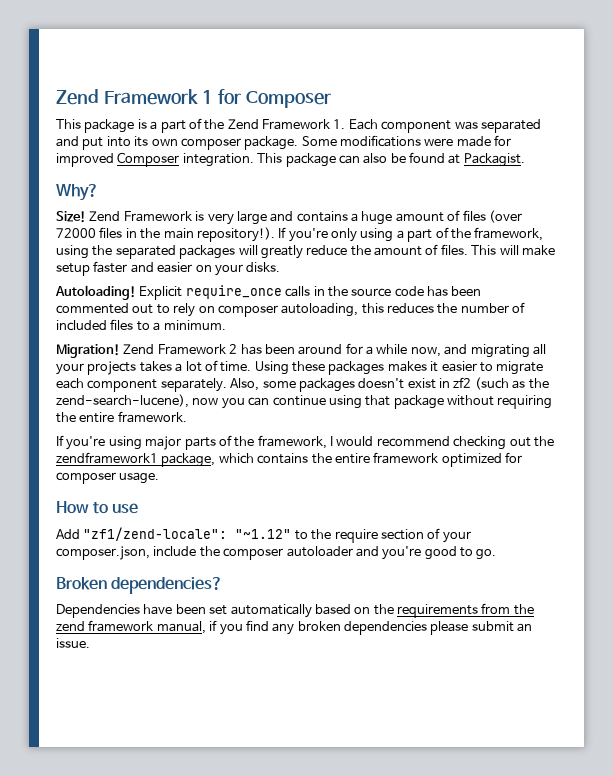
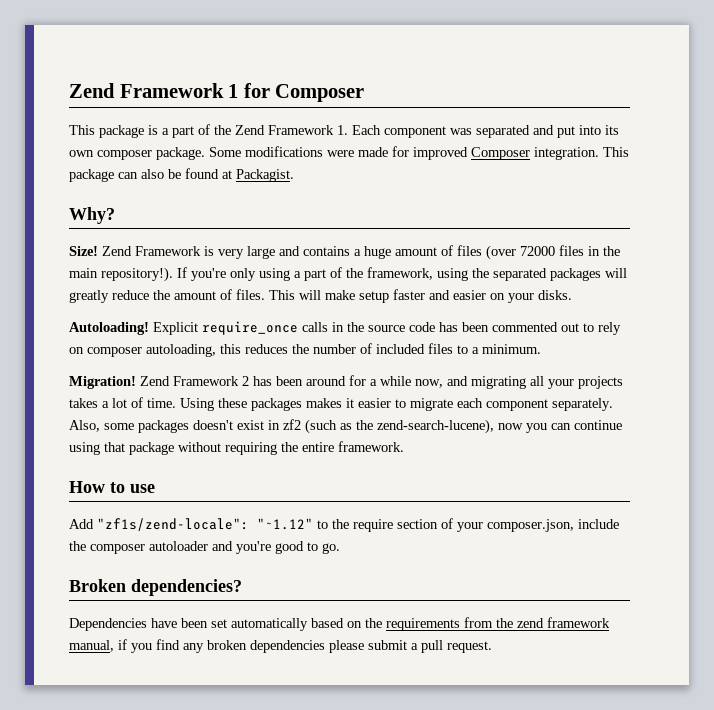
[56,435,554,450] [56,452,522,467] [56,472,160,484] // If you're using major parts of the framework, I would recommend checking out the zendframework1 package, which contains the entire framework optimized for composer usage. -> (404, 446) none
[83,527,228,541] "zf1/zend-locale": -> [97,518,249,531] "zf1s/zend-locale":
[517,623,533,632] [56,638,90,648] an issue. -> [411,640,492,653] a pull request.

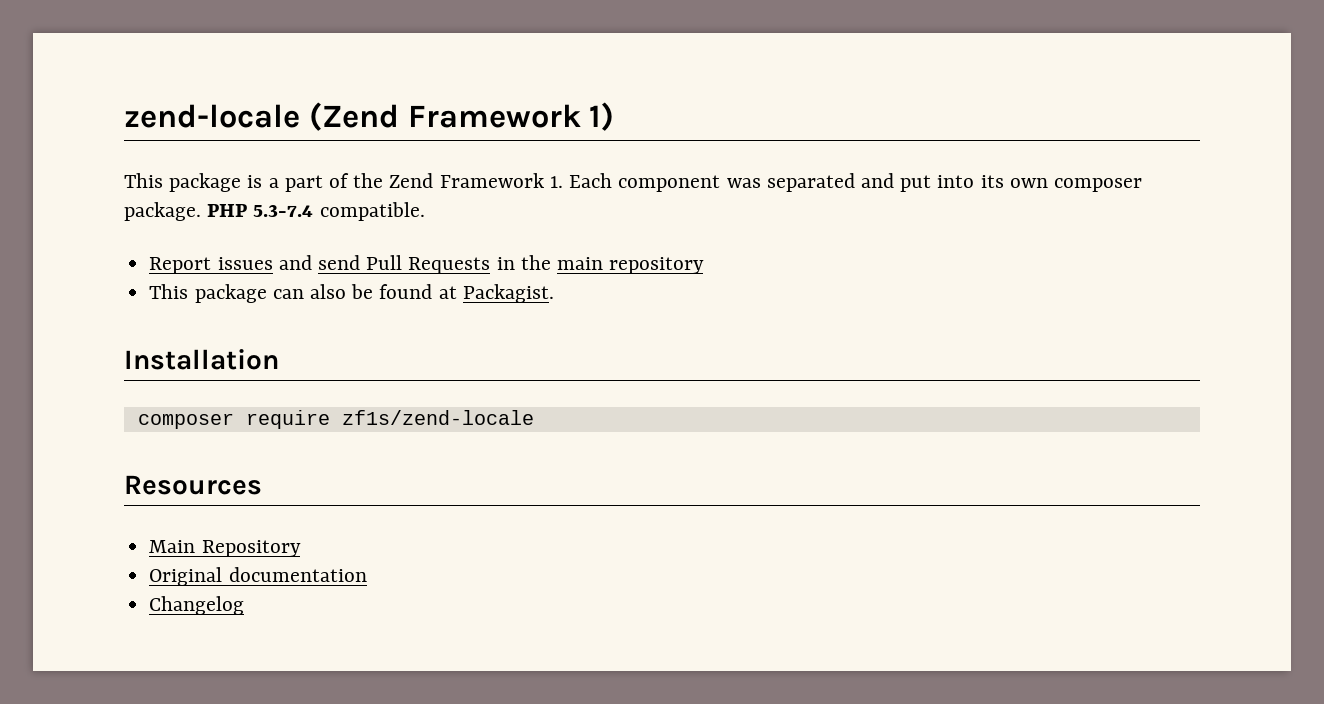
[69,83,365,102] Zend Framework 1 for Composer -> [124,102,615,131] zend-locale (Zend Framework 1)
[209,146,599,160] Some modifications were made for improved Composer integration. -> [207,202,425,221] [149,255,705,274] PHP 5.3-7.4 compatible. // Report issues and send Pull Requests in the main repository //
[69,207,115,224] [69,245,620,260] [69,267,627,282] [69,289,572,303] [69,321,621,335] [69,343,541,357] [69,375,623,389] [69,397,613,411] [69,419,622,434] [69,441,404,455] [69,481,155,493] [69,518,619,532] [69,541,340,554] [69,579,242,596] [69,617,610,631] [69,639,492,653] Why? // Size! Zend Framework is very large and contains a huge amount of files (over 72000 files in the main repository!). If you're only using a part of the framework, using the separated packages will greatly reduce the amount of files. This will make setup faster and easier on your disks. // Autoloading! Explicit require_once calls in the source code has been commented out to rely on composer autoloading, this reduces the number of included files to a minimum. // Migration! Zend Framework 2 has been around for a while now, and migrating all your projects takes a lot of time. Using these packages makes it easier to migrate each component separately. Also, some packages doesn't exist in zf2 (such as the zend-search-lucene), now you can continue using that package without requiring the entire framework. // How to use // Add "zf1s/zend-locale": "~1.12" to the require section of your composer.json, include the composer autoloader and you're good to go. // Broken dependencies? // Dependencies have been set automatically based on the requirements from the zend framework manual, if you find any broken dependencies please submit a pull request. -> [124,349,279,370] [137,410,534,429] [124,475,262,495] [149,540,301,557] [149,567,367,586] [149,596,245,615] Installation // composer require zf1s/zend-locale // Resources // Main Repository // Original documentation // Changelog

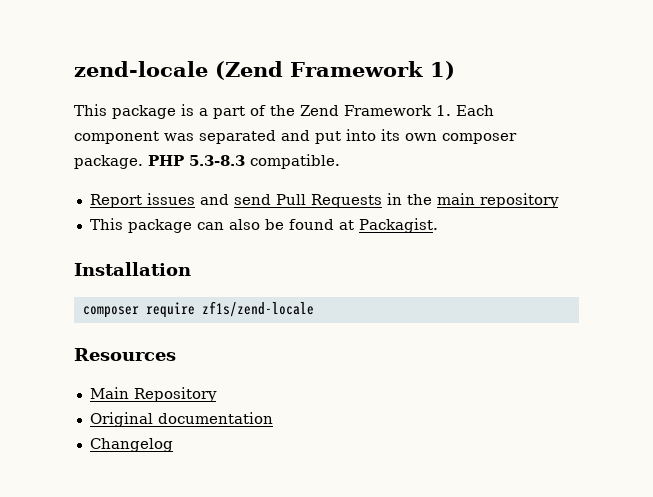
[253,205,314,217] 5.3-7.4 -> [189,155,245,166] 5.3-8.3

